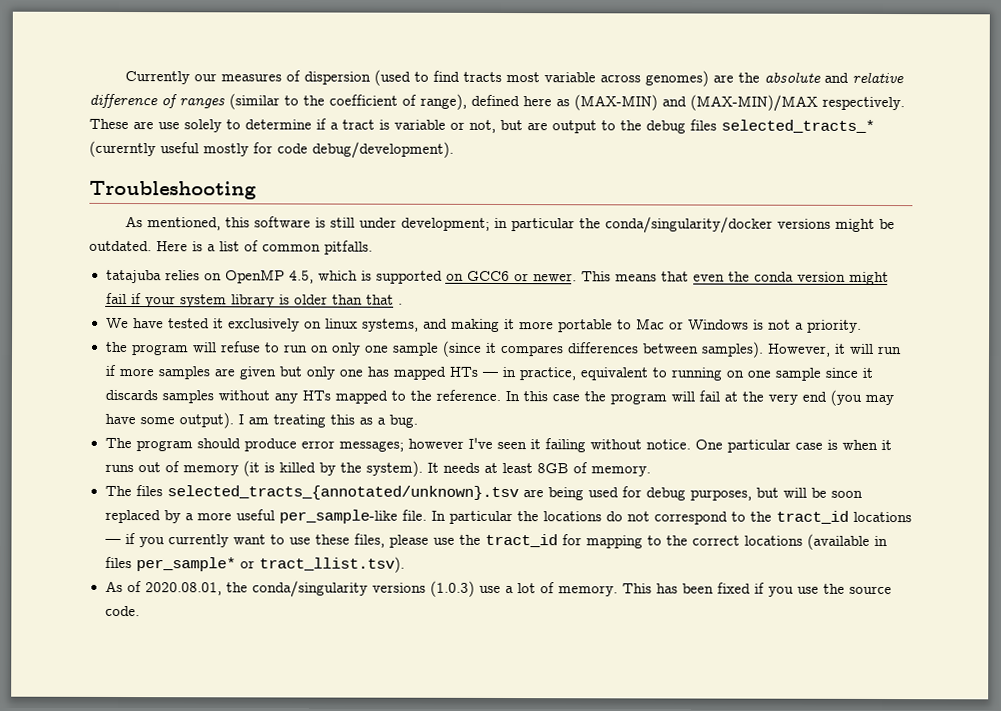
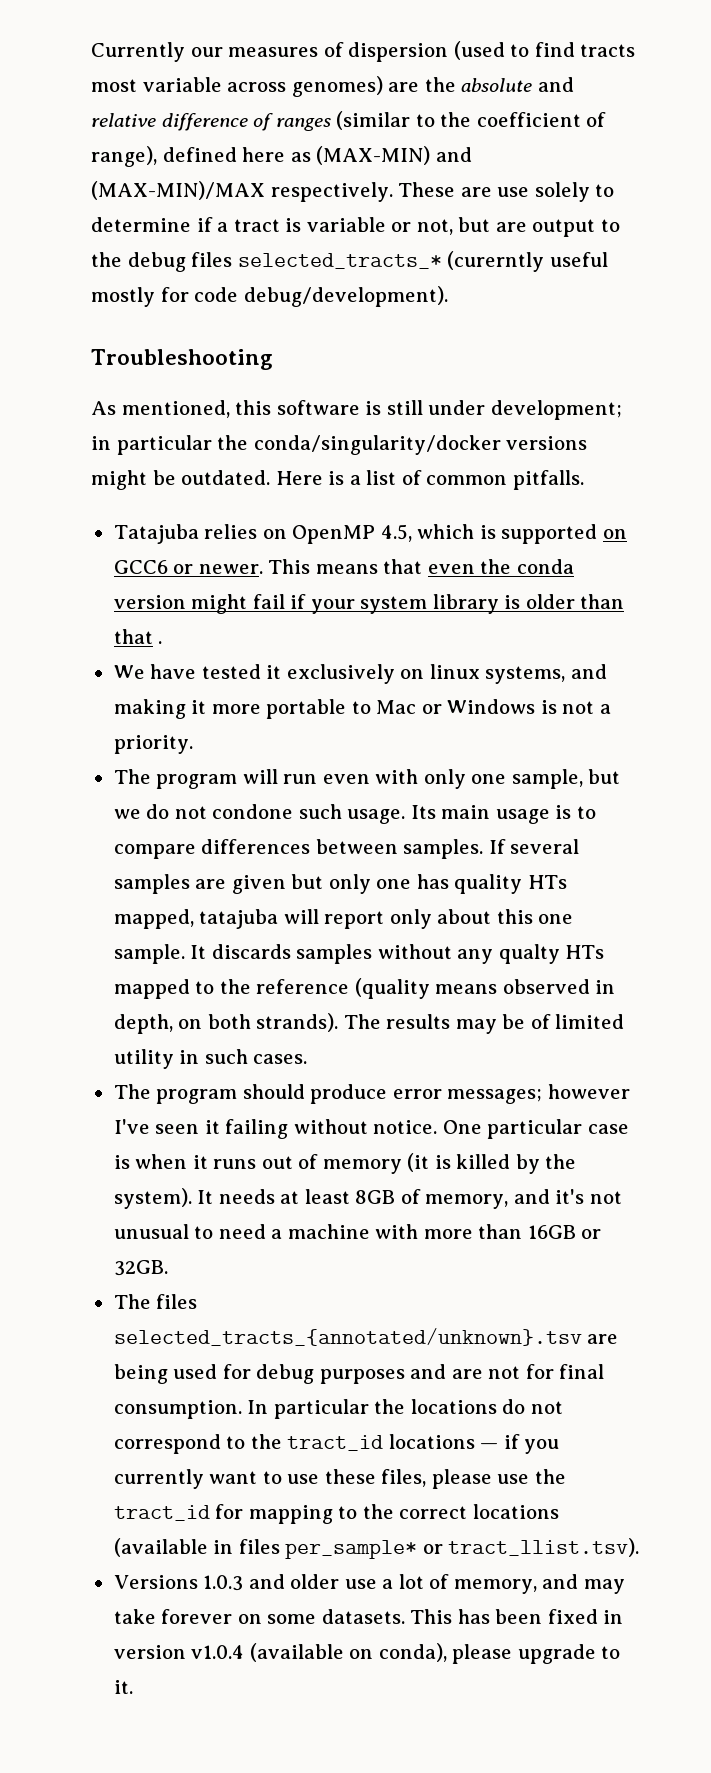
[105,269,162,284] tatajuba -> [113,524,199,544] Tatajuba
[105,340,902,358] [104,364,154,377] the program will refuse to run on only one sample (since it compares differences between samples). However, it will run if more -> [113,769,621,789] [113,804,596,824] [113,839,580,859] The program will run even with only one sample, but we do not condone such usage. Its main usage is to compare differences between samples. If several
[392,366,873,381] mapped HTs — in practice, equivalent to running on one sample since it -> [454,874,567,894] [113,909,574,929] [113,944,207,964] quality HTs mapped, tatajuba will report only about this one sample. It
(298, 398) none -> [498,944,560,964] qualty
[435,389,894,406] [104,412,418,429] reference. In this case the program will fail at the very end (you may have some output). I am treating this as a bug. -> [256,978,616,999] [113,1013,625,1034] [113,1049,308,1069] reference (quality means observed in depth, on both strands). The results may be of limited utility in such cases.
[590,465,651,477] memory. -> [425,1189,622,1209] [113,1224,602,1239] [113,1260,168,1276] memory, and it's not unusual to need a machine with more than 16GB or 32GB.
[689,487,863,501] [104,509,427,524] purposes, but will be soon replaced by a more useful per_sample-like file. -> [319,1364,605,1384] [113,1400,242,1419] purposes and are not for final consumption.
[104,580,892,598] [104,605,140,617] As of 2020.08.01, the conda/singularity versions (1.0.3) use a lot of memory. This has been fixed if you use the source code. -> [113,1574,625,1594] [113,1609,624,1624] [113,1643,621,1664] [113,1680,133,1694] Versions 1.0.3 and older use a lot of memory, and may take forever on some datasets. This has been fixed in version v1.0.4 (available on conda), please upgrade to it.

